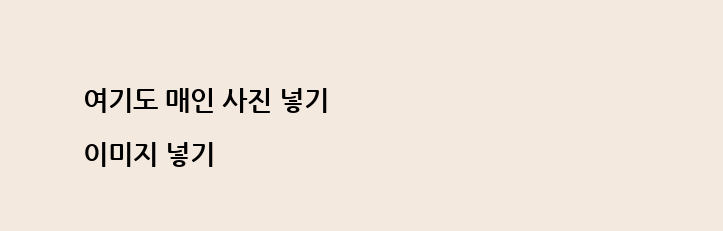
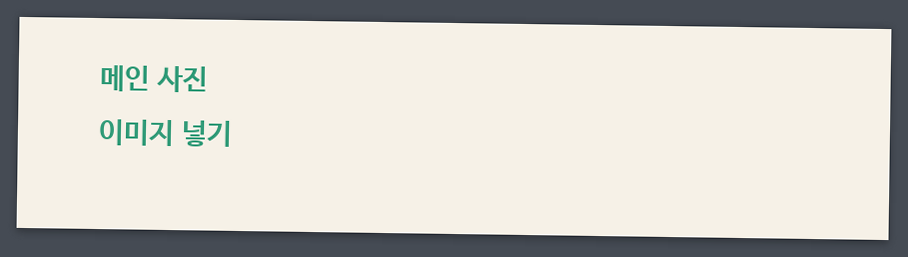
[83,88,216,113] 여기도 매인 -> [99,65,150,92] 메인
[279,88,330,113] 넣기 -> (208, 79) none

